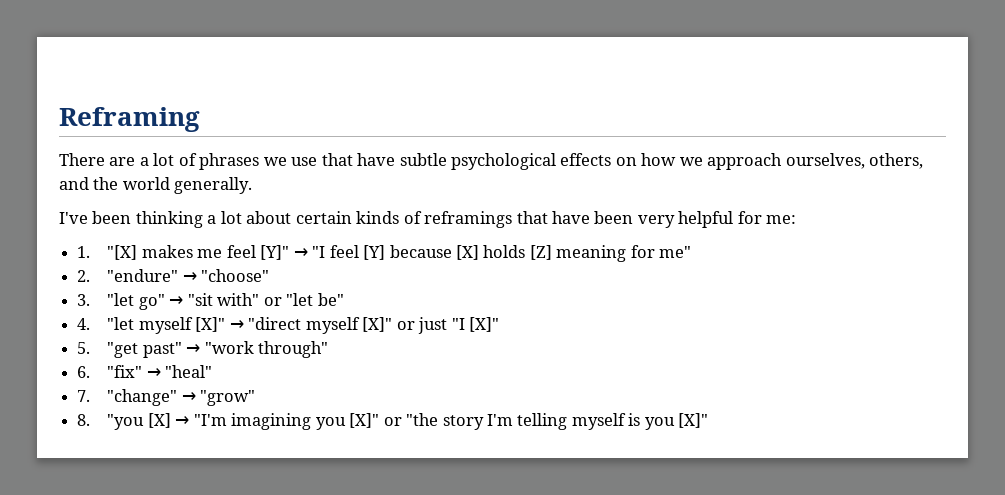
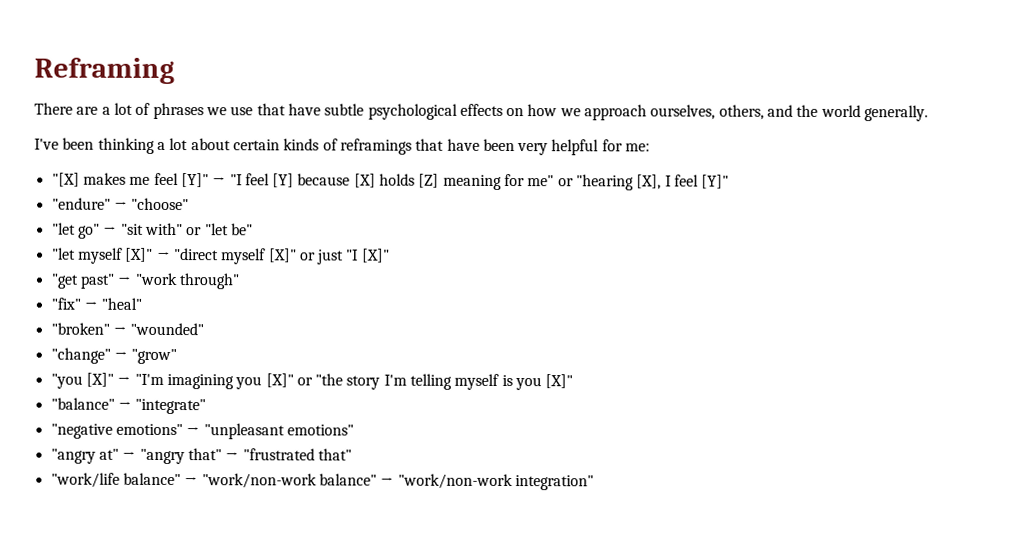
[77,246,91,258] 1. -> (651, 147) none
[77,270,91,282] // 2. -> [557,174,730,191] or "hearing [X], I feel [Y]" //
[77,294,91,306] 3. -> (190, 204) none
[77,318,91,330] 4. -> (253, 229) none
[77,342,91,354] 5. -> (390, 255) none
[77,366,91,378] 6. -> (240, 281) none
[77,390,91,402] 7. -> [50,322,205,336] "broken" → "wounded" //
[77,413,171,430] 8. "you [X] -> [50,372,114,389] "you [X]"
(709, 420) none -> [50,397,207,415] [50,423,354,440] [50,448,352,465] [50,472,594,491] // "balance" → "integrate" // "negative emotions" → "unpleasant emotions" // "angry at" → "angry that" → "frustrated that" // "work/life balance" → "work/non-work balance" → "work/non-work integration"

